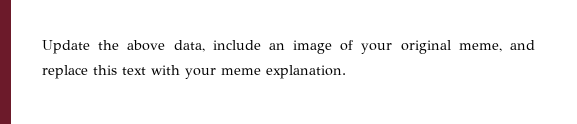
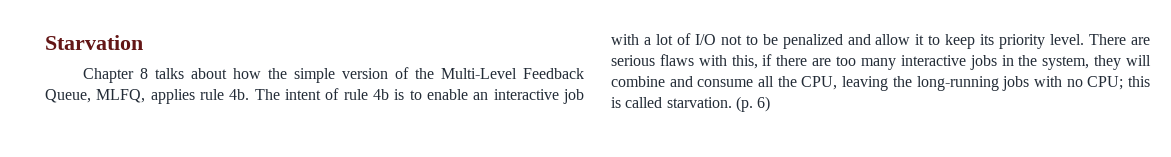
[42,40,535,54] [42,65,346,79] Update the above data, include an image of your original meme, and replace this text with your meme explanation. -> [45,35,143,50] [82,67,584,83] [45,88,584,104] [611,33,1150,49] [611,54,1151,70] [611,76,1150,91] [611,96,771,112] Starvation // Chapter 8 talks about how the simple version of the Multi-Level Feedback Queue, MLFQ, applies rule 4b. The intent of rule 4b is to enable an interactive job with a lot of I/O not to be penalized and allow it to keep its priority level. There are serious flaws with this, if there are too many interactive jobs in the system, they will combine and consume all the CPU, leaving the long-running jobs with no CPU; this is called starvation. (p. 6)

